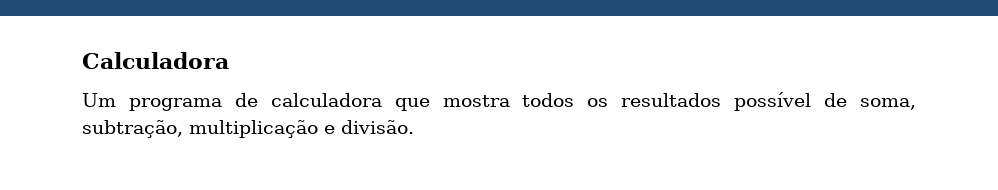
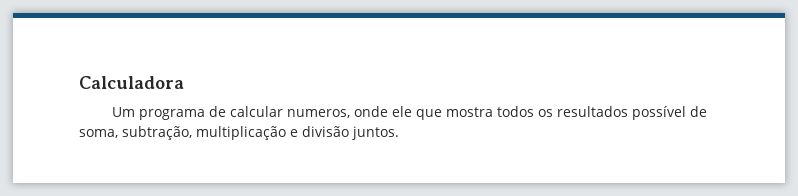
[270,93,382,107] calculadora -> [229,106,412,118] calcular numeros, onde ele
[341,120,414,134] divisão. -> [302,126,399,140] divisão juntos.

